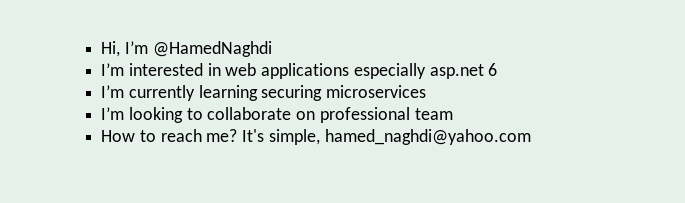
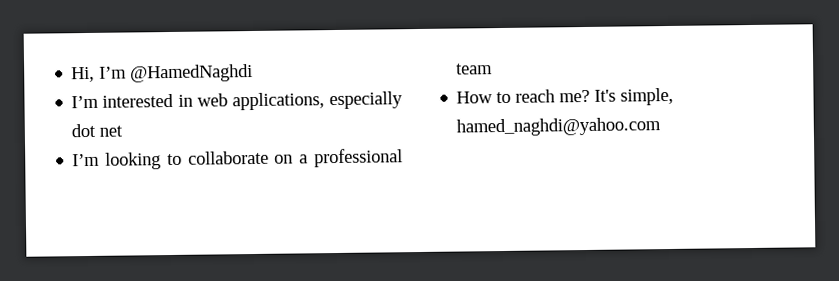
[261,63,498,79] [101,85,427,101] applications especially asp.net 6 // I’m currently learning securing microservices -> [231,91,403,111] [71,123,124,138] applications, especially dot net
(316, 115) none -> [299,154,309,164] a

